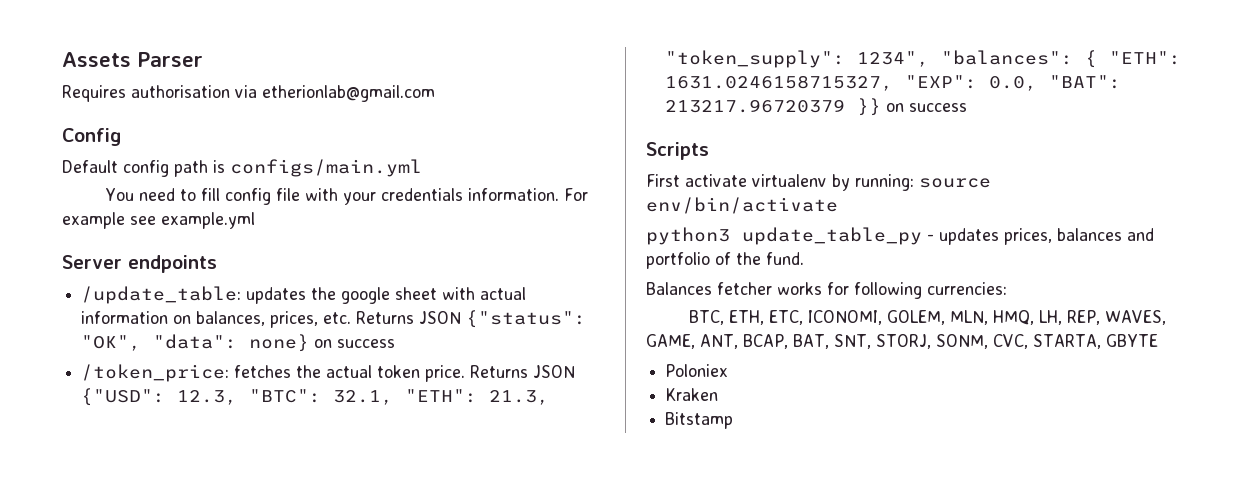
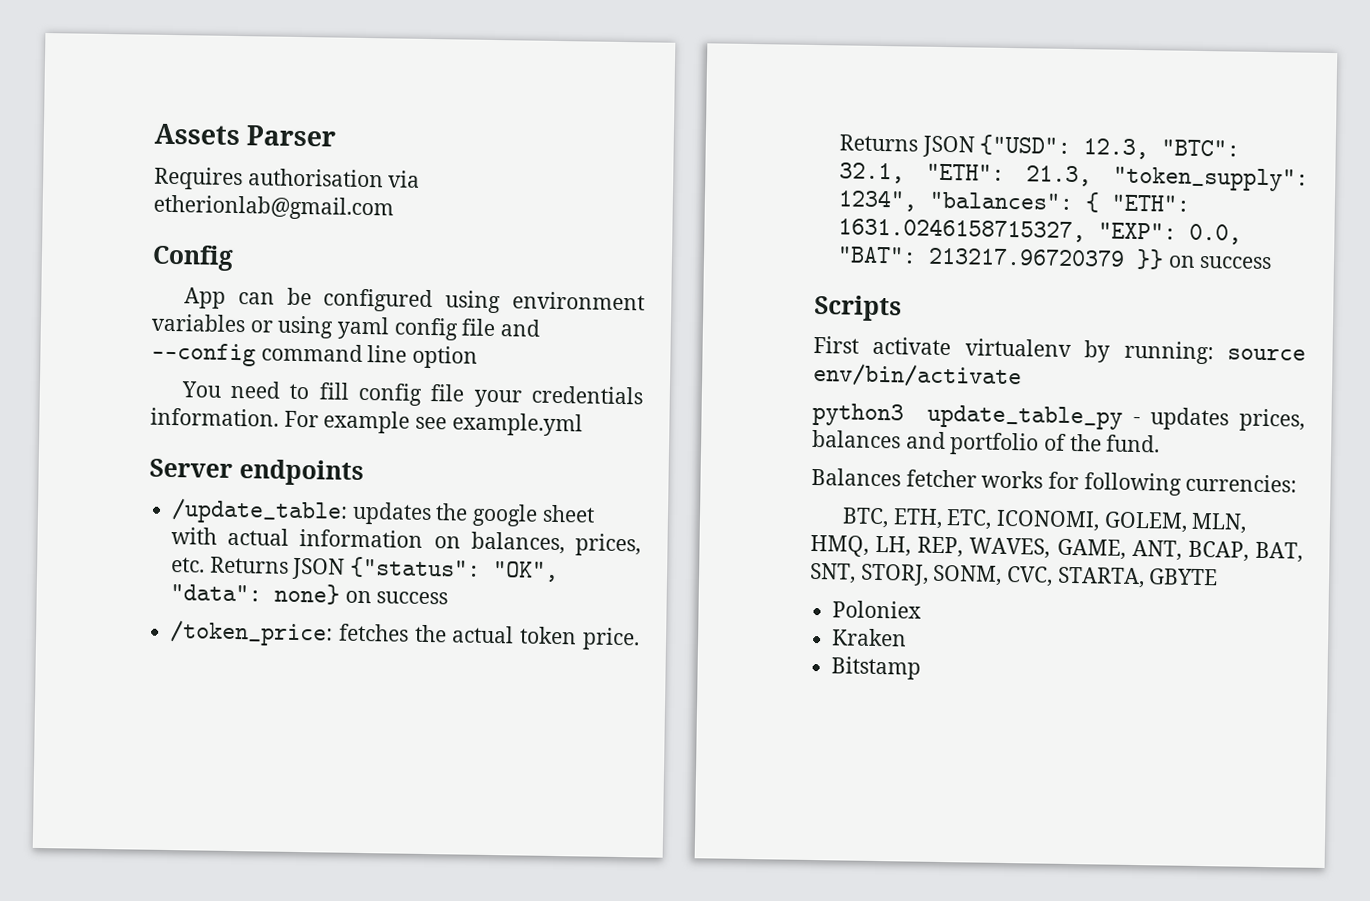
[62,159,422,177] Default config path is configs/main.yml -> [183,287,645,314] [151,313,542,341] [151,342,479,369] App can be configured using environment variables or using yaml config file and --config command line option
[305,188,339,201] with -> (465, 393) none

